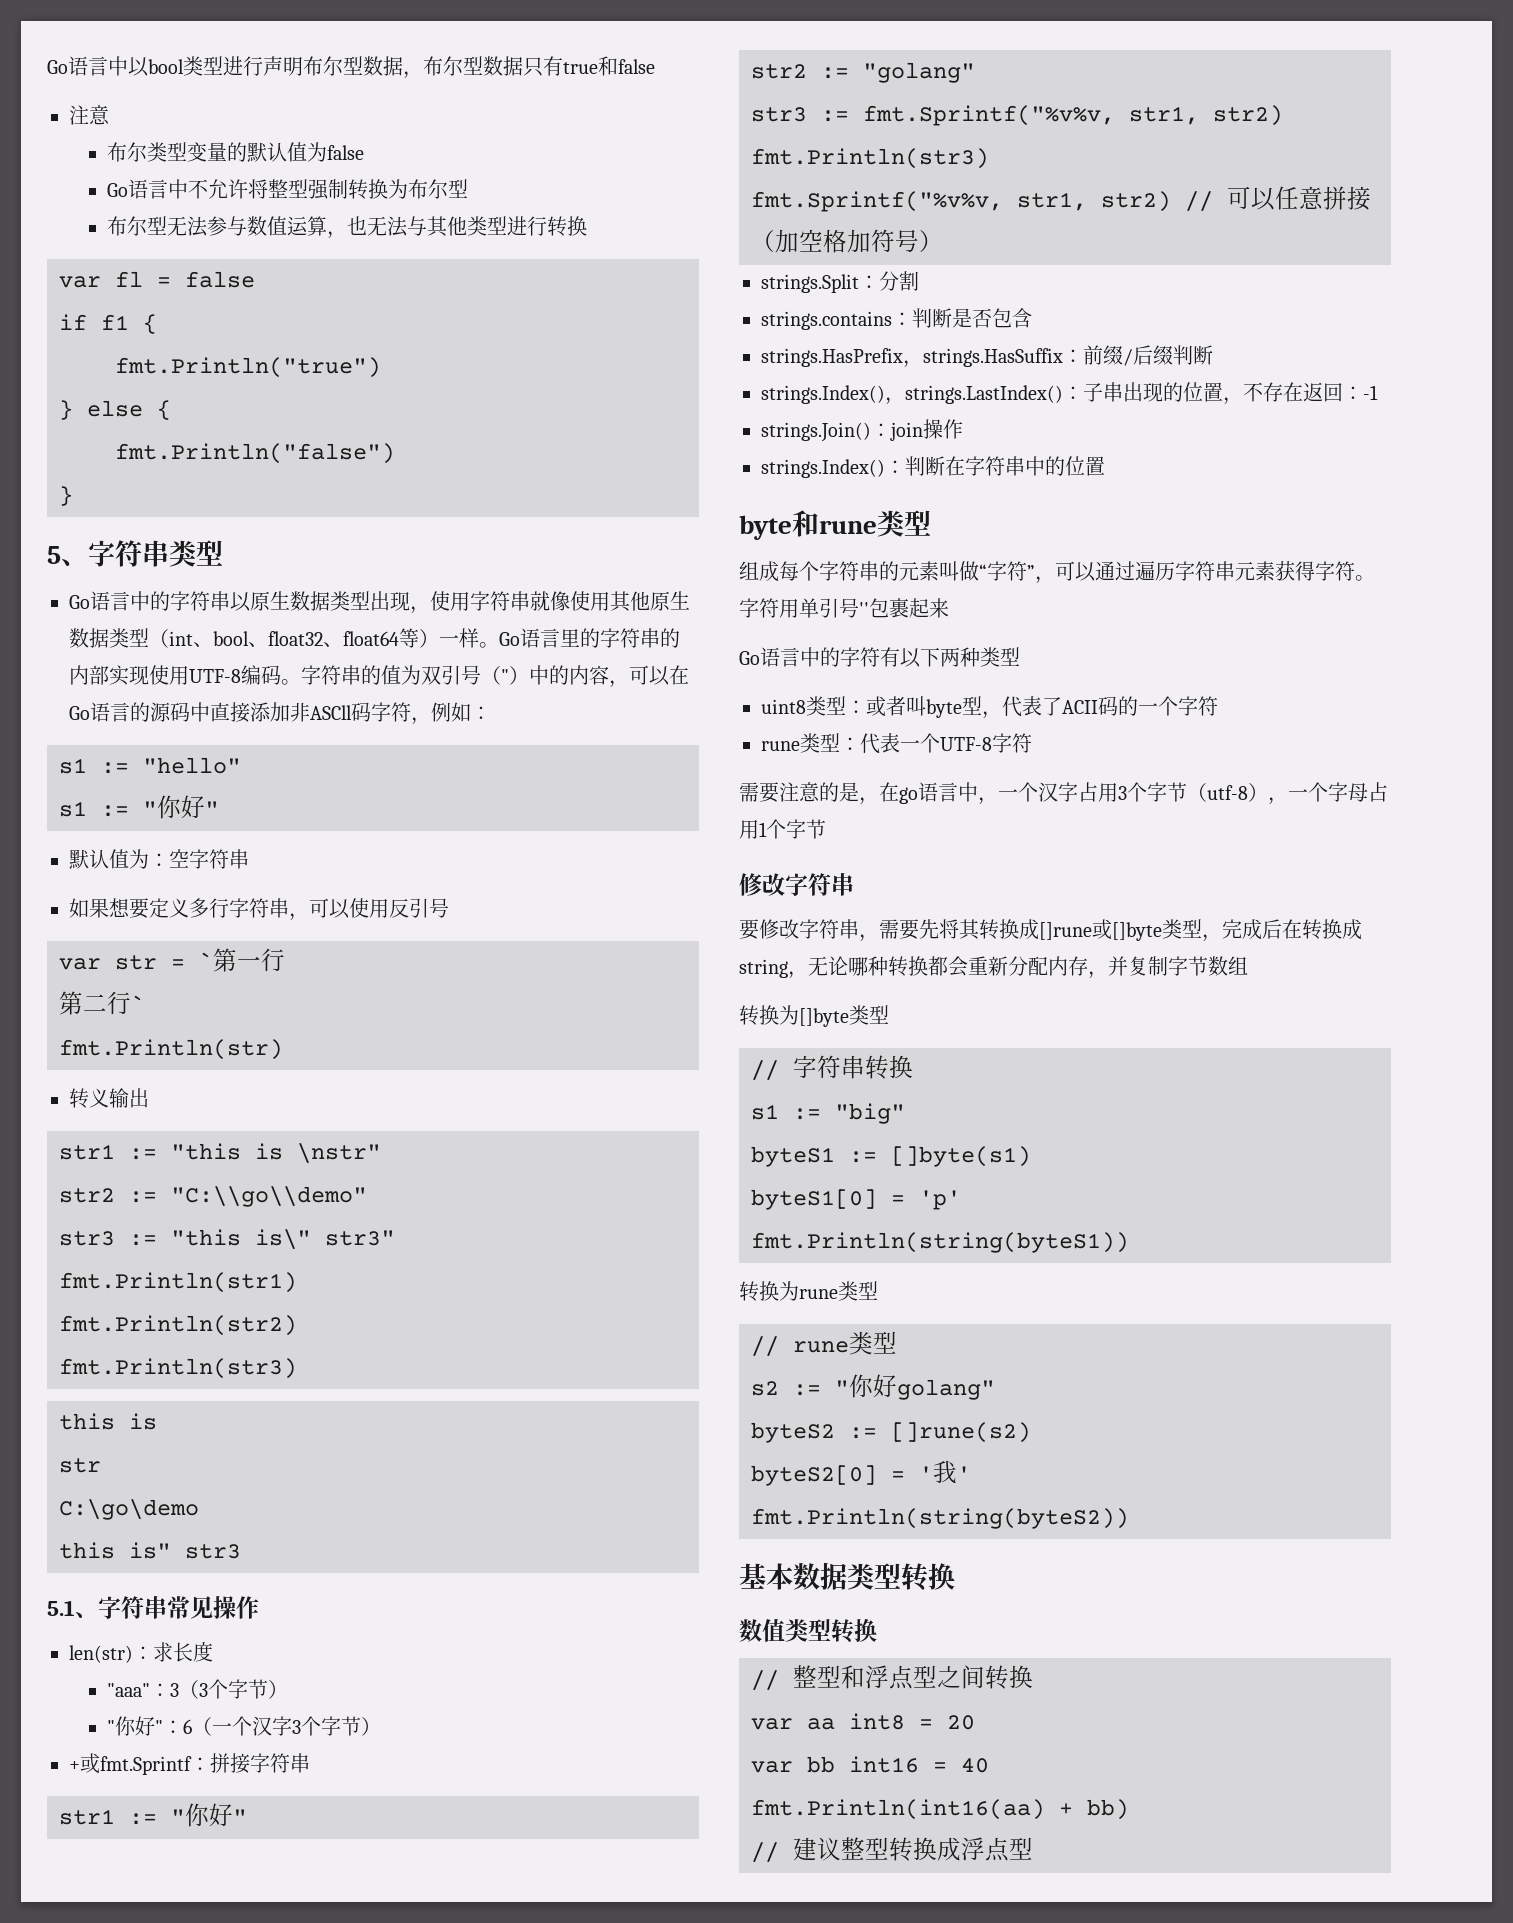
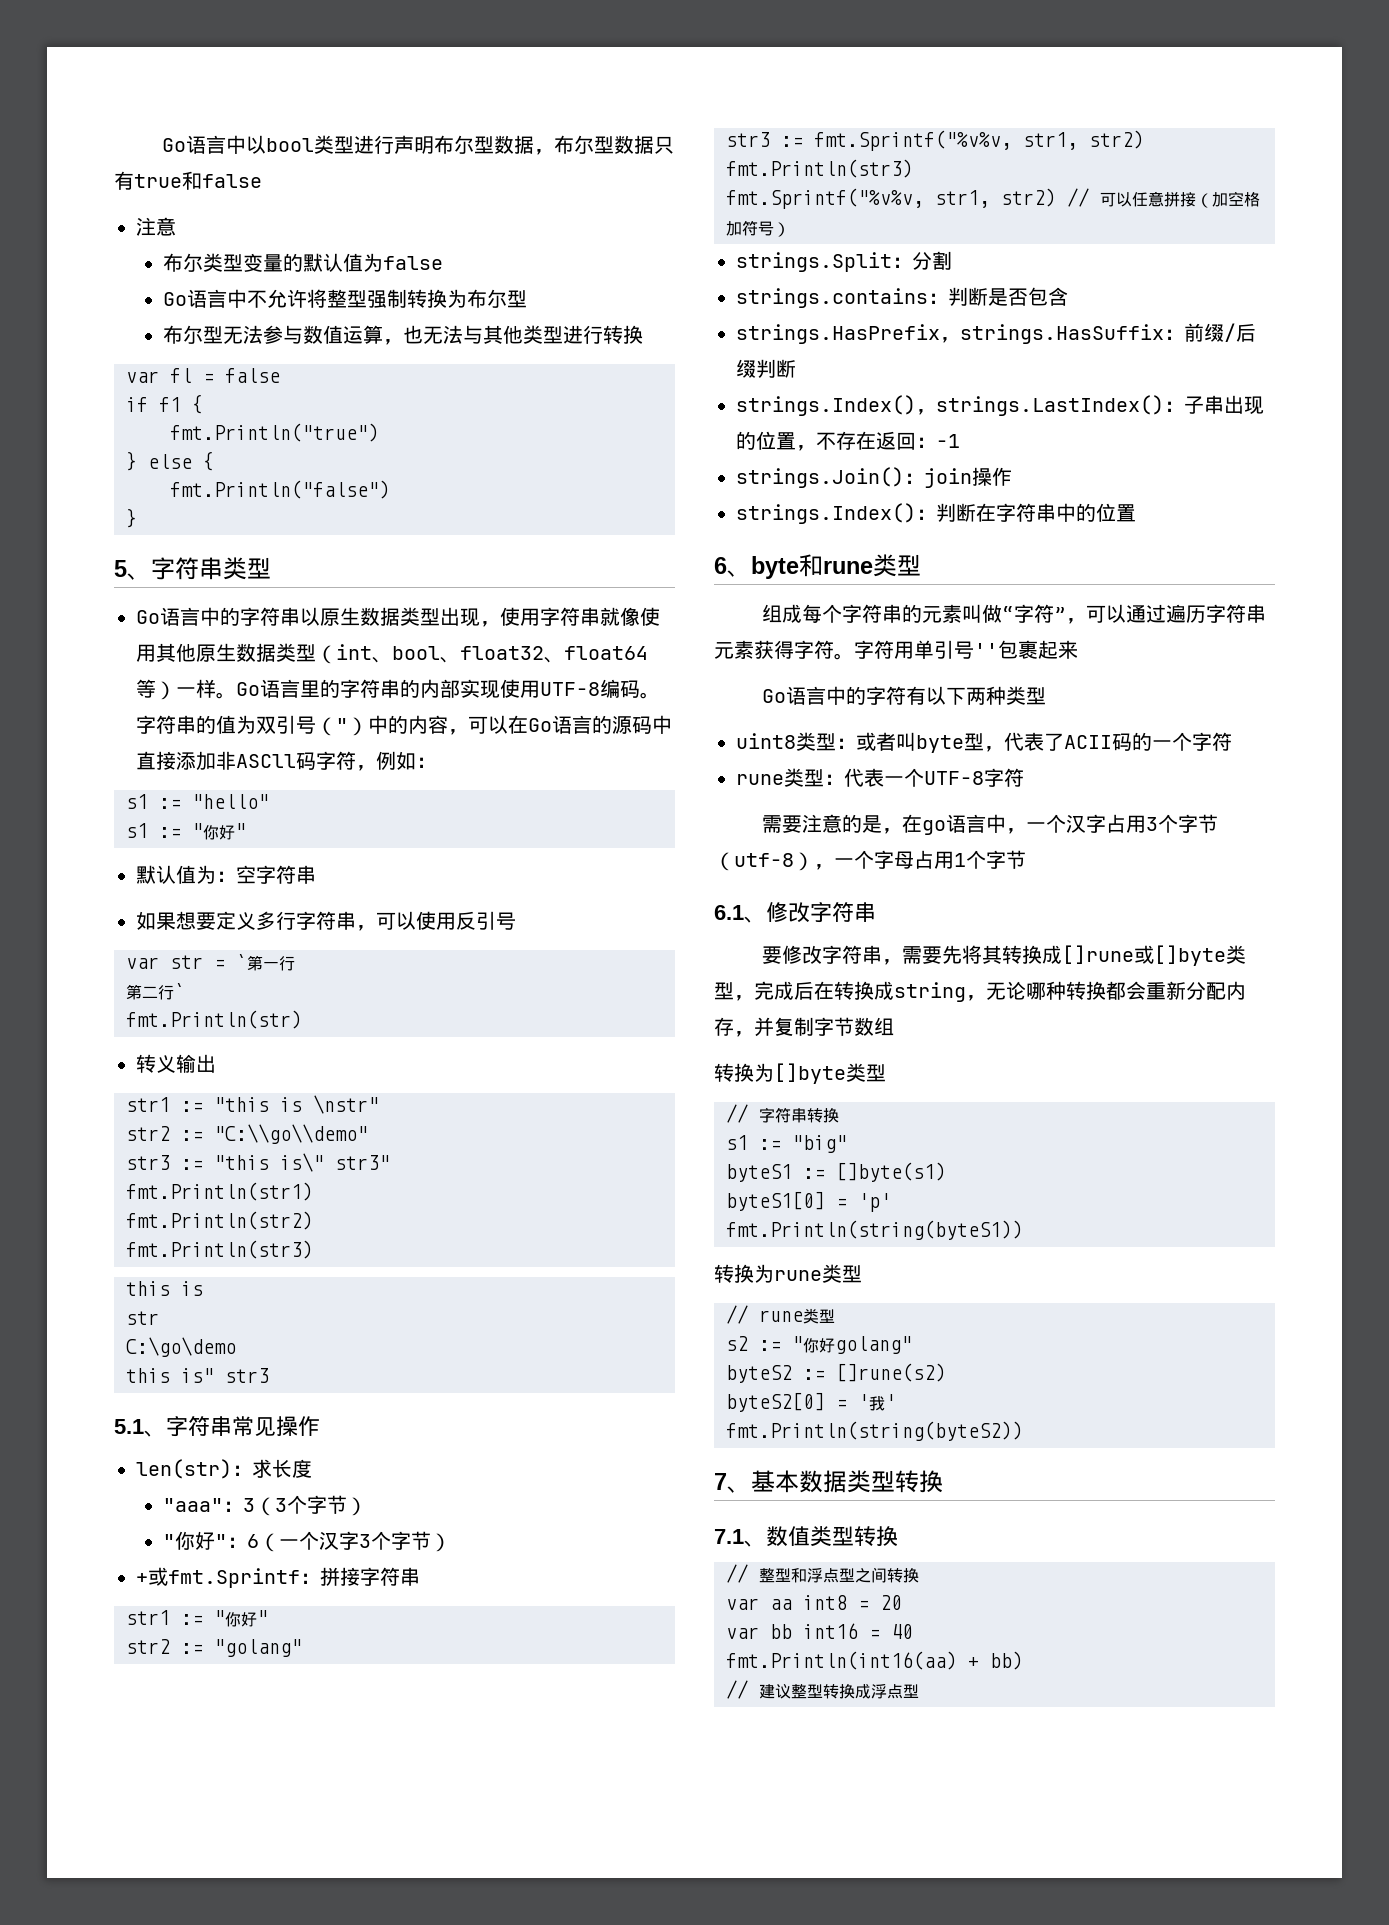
(1105, 466) none -> [714,557,751,577] 6、
(826, 829) none -> [714,905,766,923] 6.1、
(1129, 1518) none -> [714,1473,751,1493] 7、
(955, 1576) none -> [714,1529,766,1547] 7.1、

